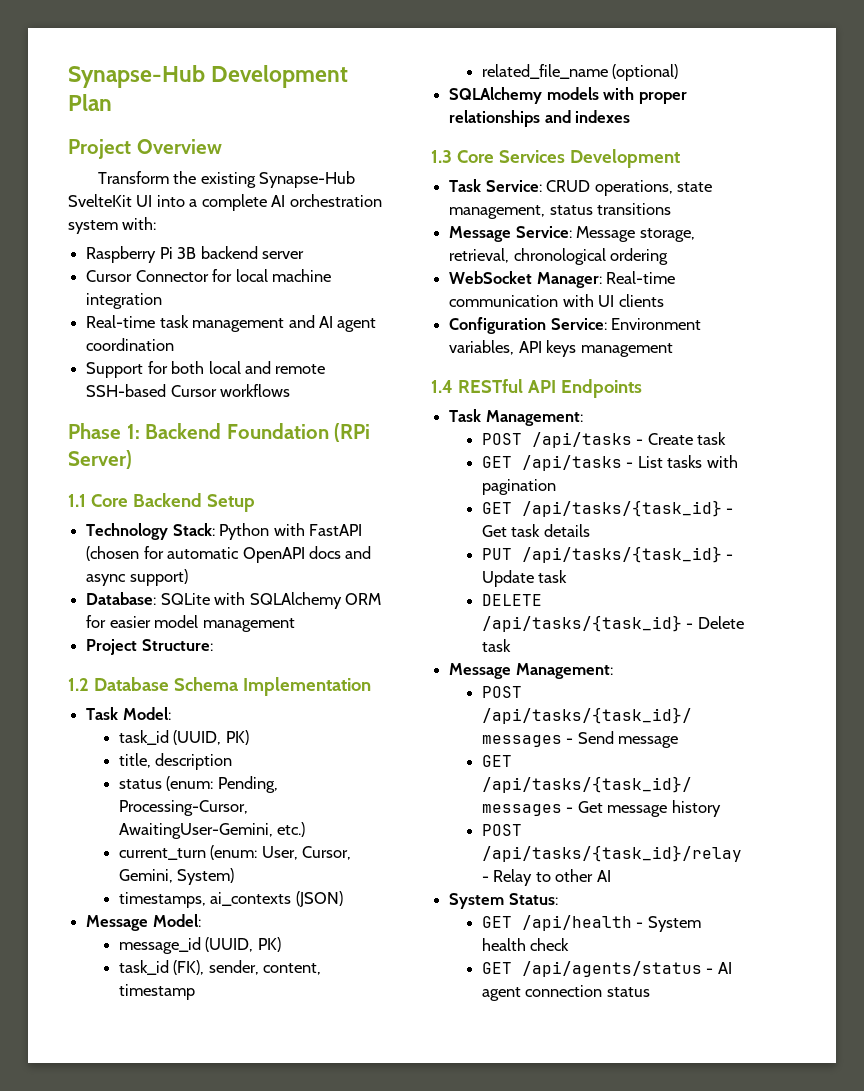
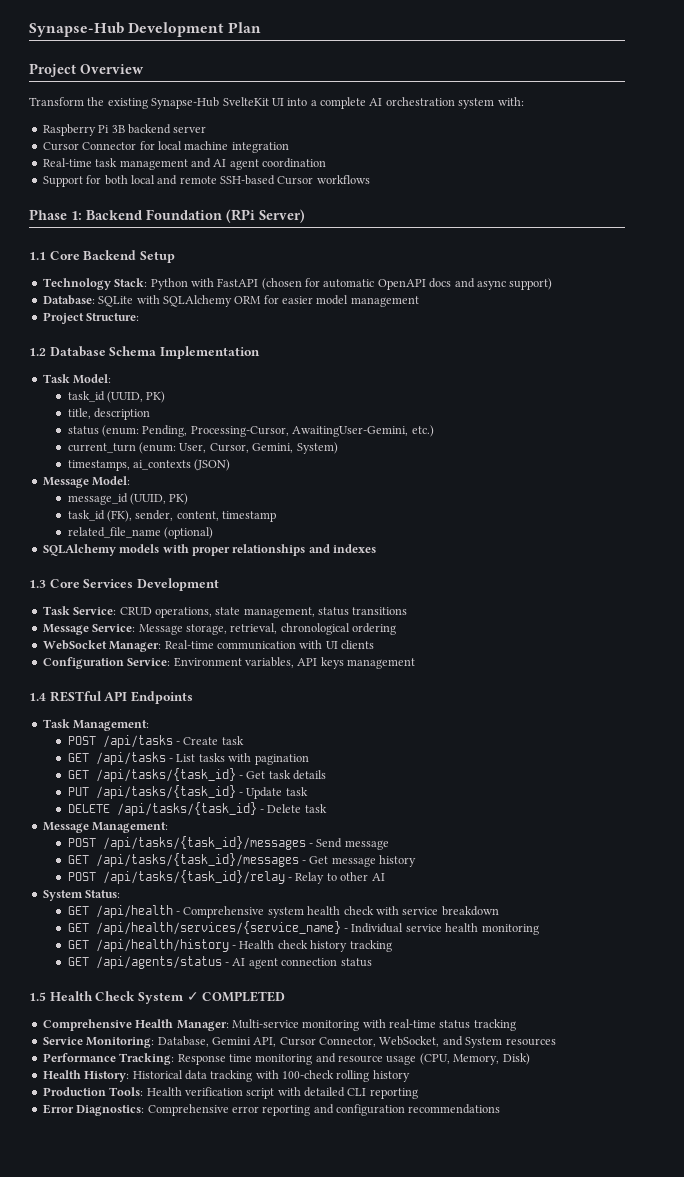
[647,916,701,932] System -> [183,906,304,918] Comprehensive system
(570, 944) none -> [375,906,499,916] [67,921,539,935] [67,939,392,952] with service breakdown // GET /api/health/services/{service_name} - Individual service health monitoring // GET /api/health/history - Health check history tracking
(650, 992) none -> [29,991,286,1004] [42,1019,516,1031] [42,1036,556,1048] [42,1053,530,1065] [42,1070,410,1082] [42,1087,418,1099] [42,1104,501,1116] // 1.5 Health Check System ✓ COMPLETED // Comprehensive Health Manager: Multi-service monitoring with real-time status tracking // Service Monitoring: Database, Gemini API, Cursor Connector, WebSocket, and System resources // Performance Tracking: Response time monitoring and resource usage (CPU, Memory, Disk) // Health History: Historical data tracking with 100-check rolling history // Production Tools: Health verification script with detailed CLI reporting // Error Diagnostics: Comprehensive error reporting and configuration recommendations

